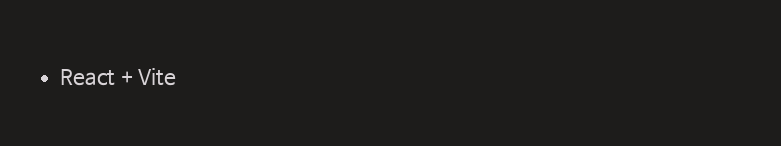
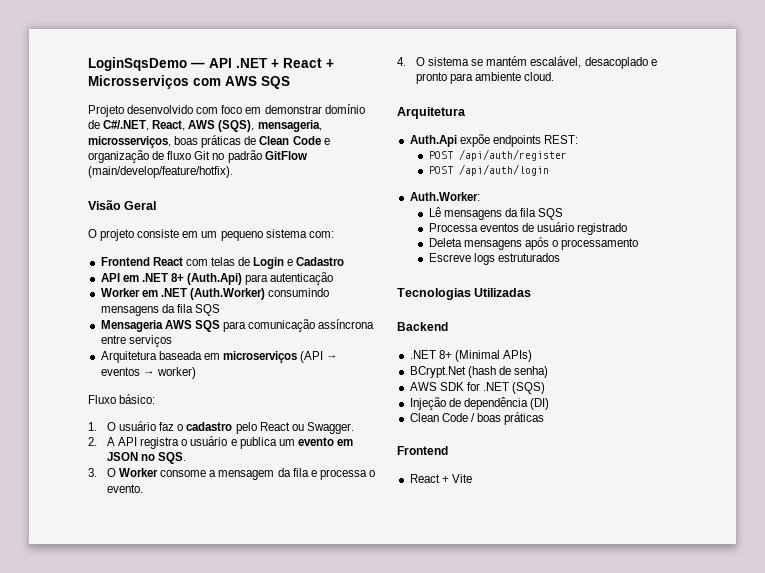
(60, 77) none -> [88,57,334,71] [88,75,290,89] [88,104,365,117] [88,120,322,132] [88,135,330,148] [88,150,307,163] [88,166,233,178] [88,200,157,210] [88,229,334,241] [100,257,345,269] [100,272,334,285] [100,288,330,300] [100,304,220,316] [100,319,375,332] [100,335,172,347] [100,351,339,363] [100,367,196,379] [88,394,156,404] [88,421,354,434] [88,436,353,449] [106,452,187,464] [88,468,375,480] [106,484,143,493] [397,56,657,69] [415,72,555,84] [397,107,466,119] [409,134,578,147] [428,149,567,161] [428,164,549,176] [409,192,480,201] [428,207,564,220] [428,222,628,235] [428,237,639,250] [428,253,560,265] [397,288,532,300] [397,322,448,331] [409,350,532,362] [409,366,548,378] [409,382,546,394] [409,397,549,410] [409,412,545,425] [397,446,448,455] LoginSqsDemo — API .NET + React + Microsserviços com AWS SQS // Projeto desenvolvido com foco em demonstrar domínio de C#/.NET, React, AWS (SQS), mensageria, microsserviços, boas práticas de Clean Code e organização de fluxo Git no padrão GitFlow (main/develop/feature/hotfix). // Visão Geral // O projeto consiste em um pequeno sistema com: // Frontend React com telas de Login e Cadastro // API em .NET 8+ (Auth.Api) para autenticação // Worker em .NET (Auth.Worker) consumindo mensagens da fila SQS // Mensageria AWS SQS para comunicação assíncrona entre serviços // Arquitetura baseada em microserviços (API → eventos → worker) // Fluxo básico: // 1. O usuário faz o cadastro pelo React ou Swagger. // 2. A API registra o usuário e publica um evento em JSON no SQS. // 3. O Worker consome a mensagem da fila e processa o evento. // 4. O sistema se mantém escalável, desacoplado e pronto para ambiente cloud. // Arquitetura // Auth.Api expõe endpoints REST: // POST /api/auth/register // POST /api/auth/login // Auth.Worker: // Lê mensagens da fila SQS // Processa eventos de usuário registrado // Deleta mensagens após o processamento // Escreve logs estruturados // Tecnologias Utilizadas // Backend // .NET 8+ (Minimal APIs) // BCrypt.Net (hash de senha) // AWS SDK for .NET (SQS) // Injeção de dependência (DI) // Clean Code / boas práticas // Frontend //

